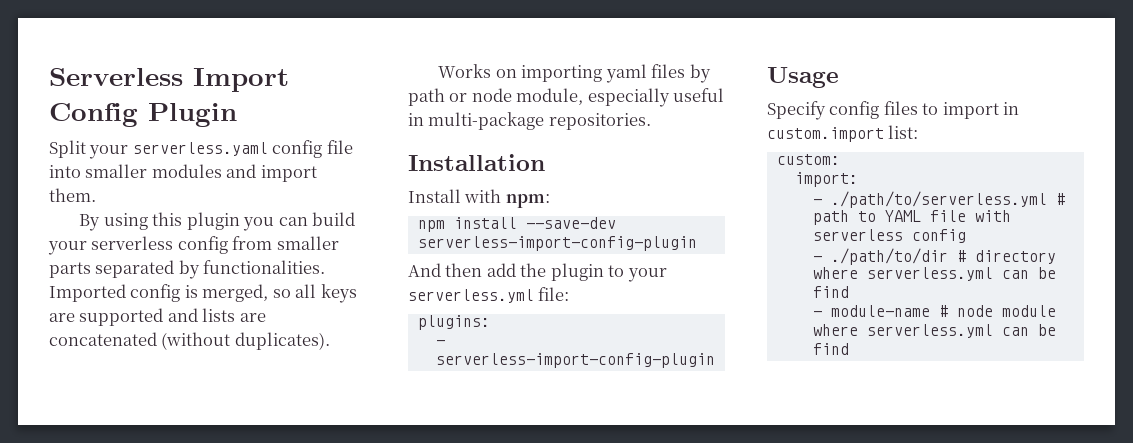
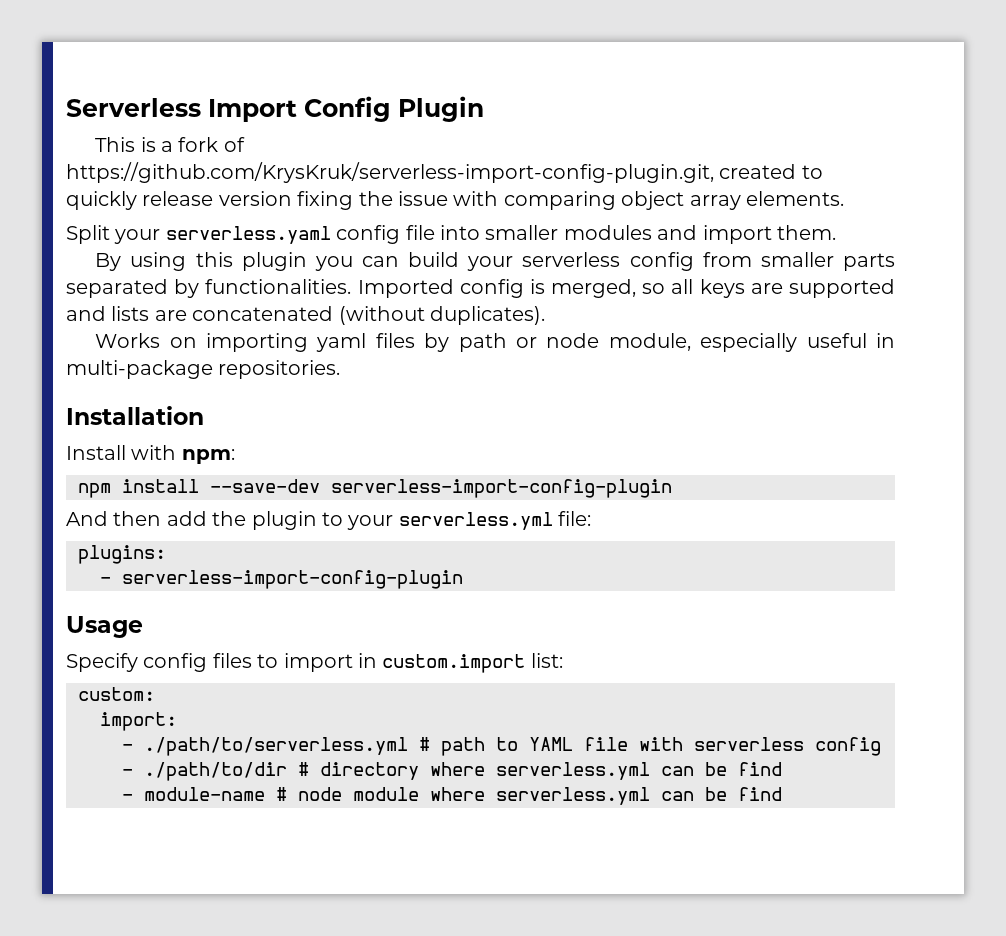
(237, 115) none -> [95,137,245,152] [66,162,823,183] [66,191,844,210] // This is a fork of https://github.com/KrysKruk/serverless-import-config-plugin.git, created to quickly release version fixing the issue with comparing object array elements.

